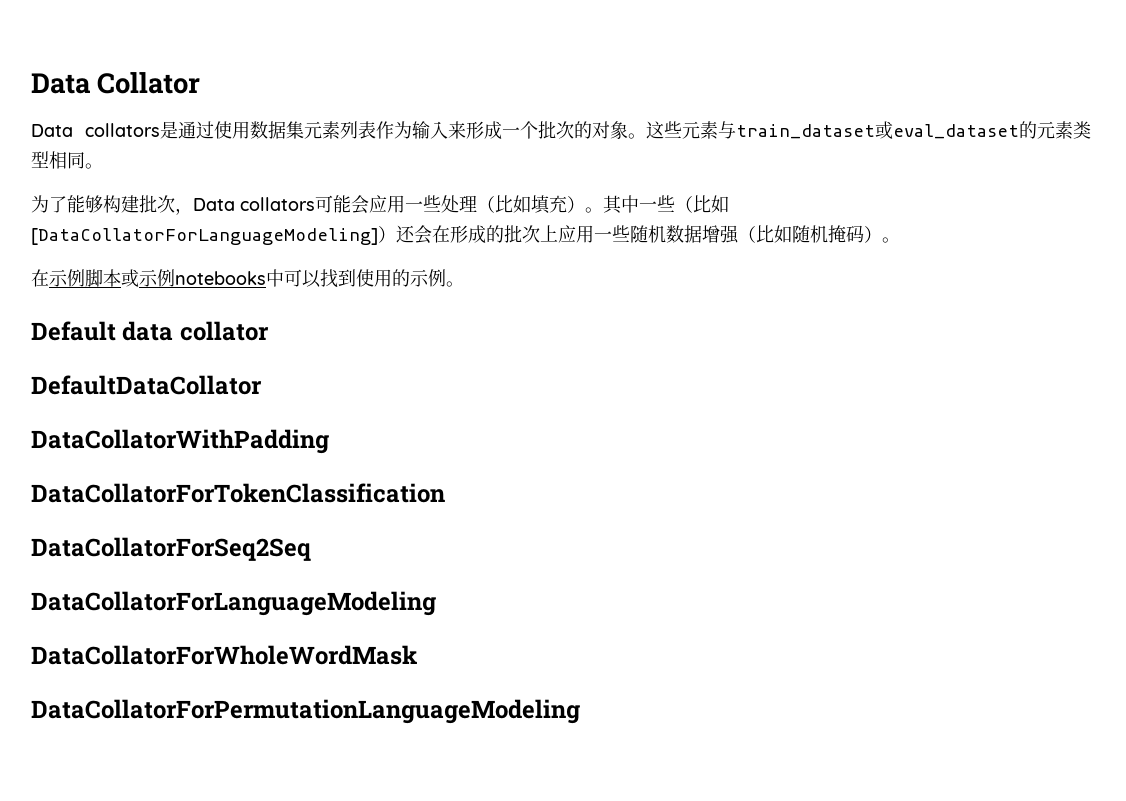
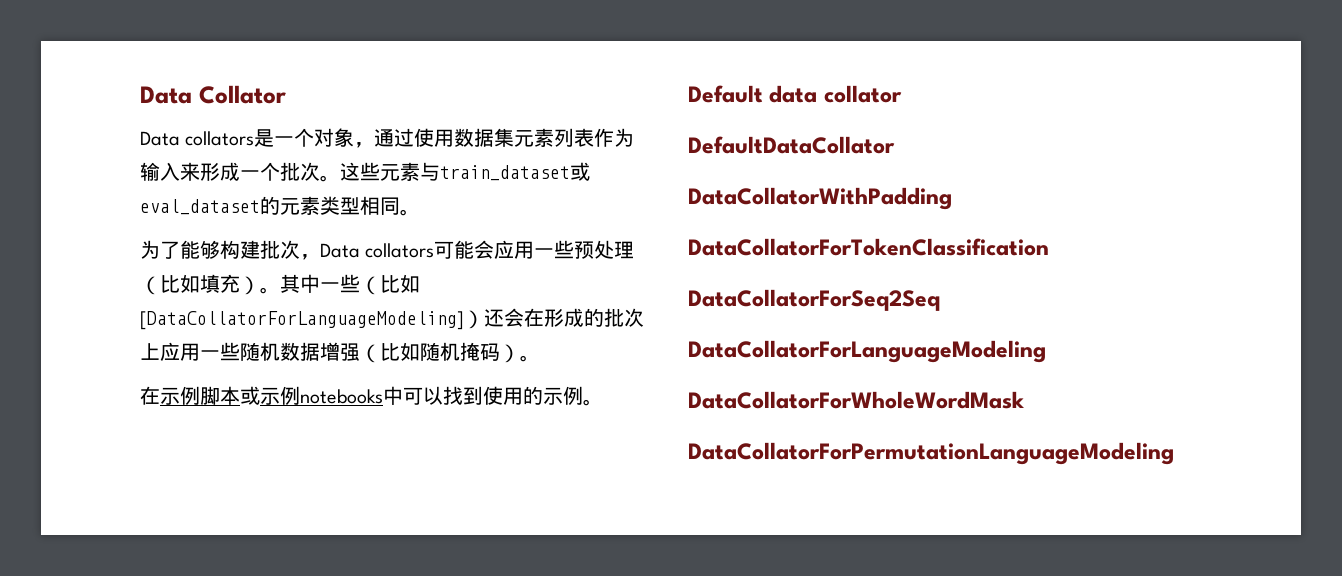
(178, 130) none -> [274,128,375,148] 一个对象，
[574,121,628,139] 的对象 -> (320, 171) none
(441, 203) none -> [574,241,595,259] 预

